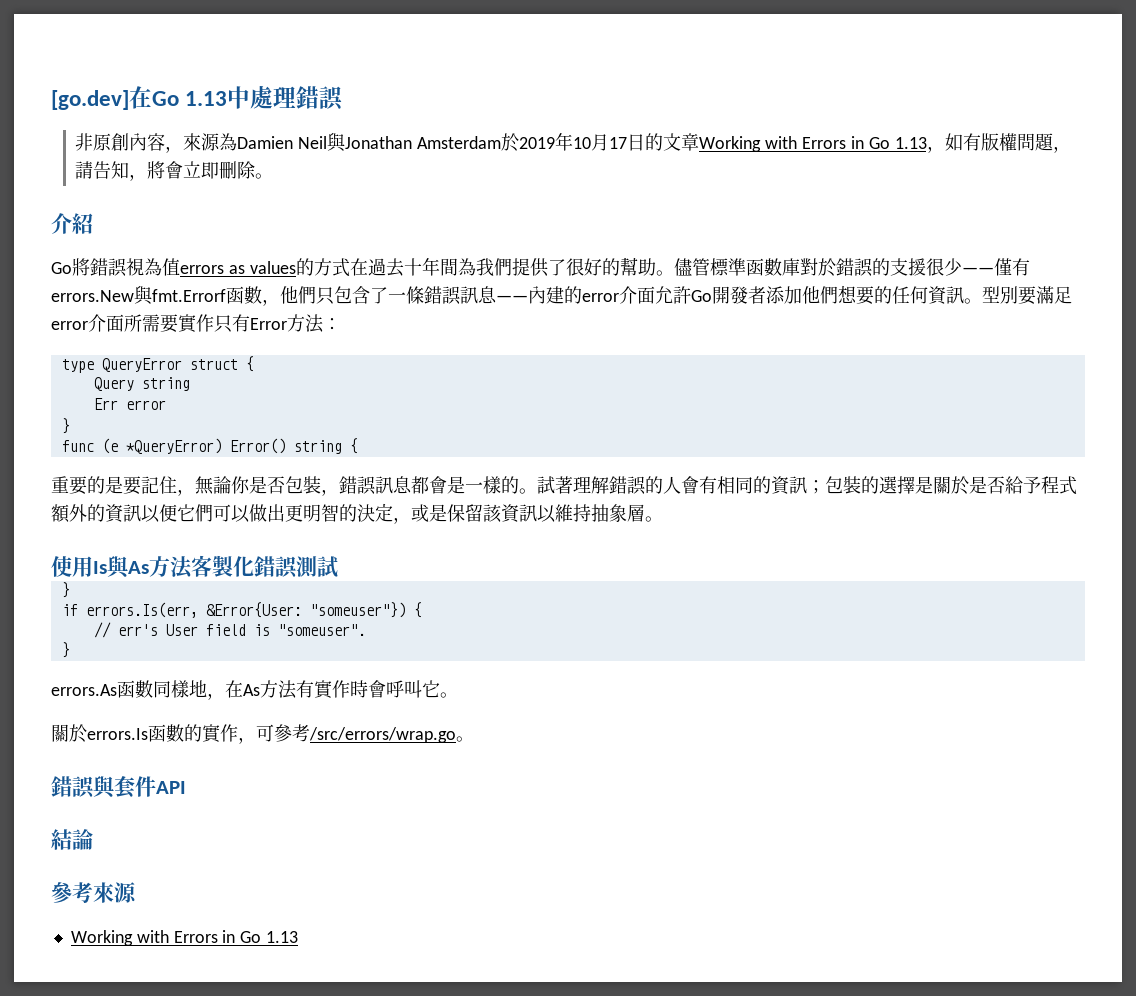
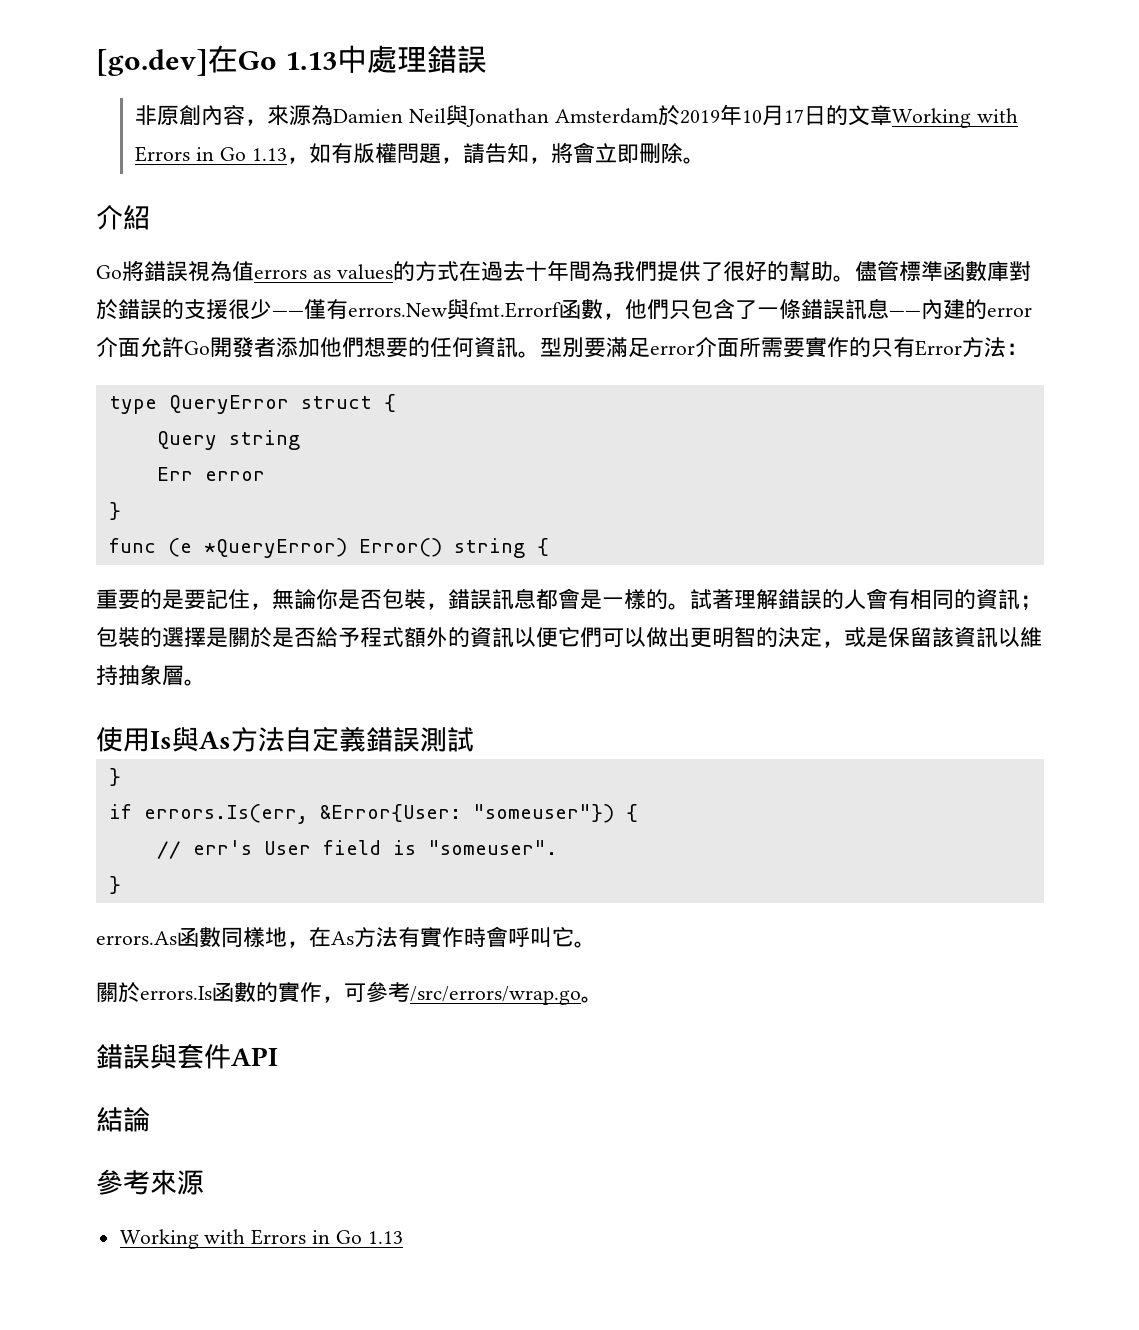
(214, 323) none -> [849,337,871,357] 的
[191,555,254,577] 客製化 -> [285,726,366,752] 自定義

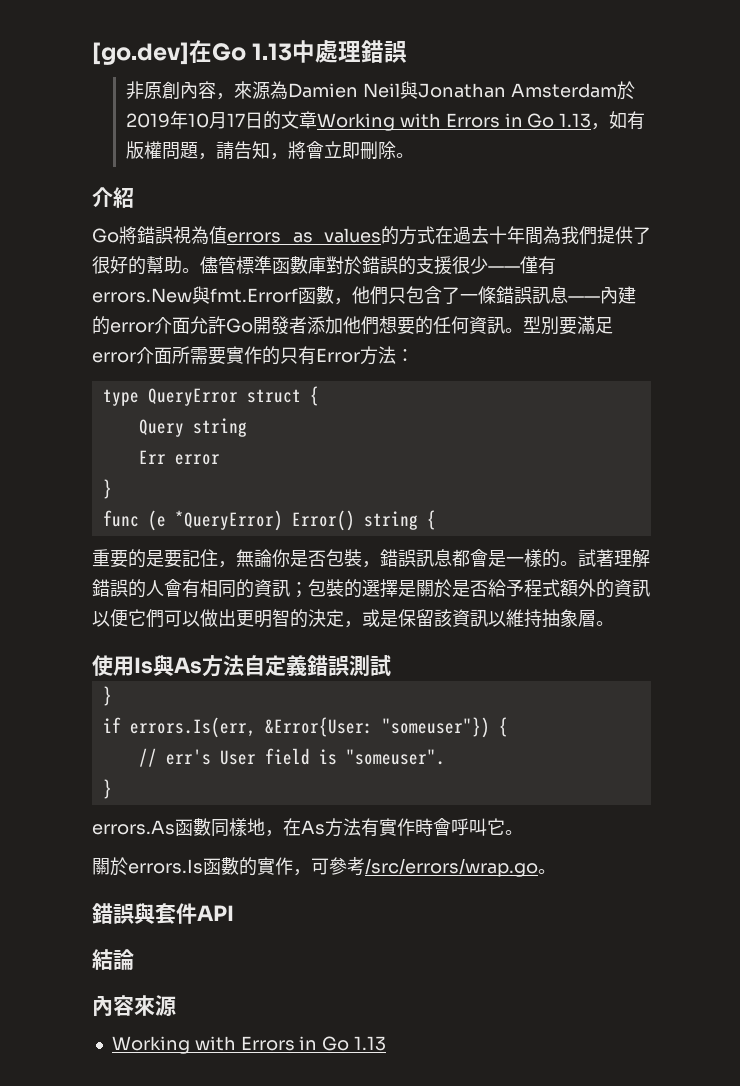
[96,1169,150,1195] 參考 -> [92,995,134,1017] 內容

